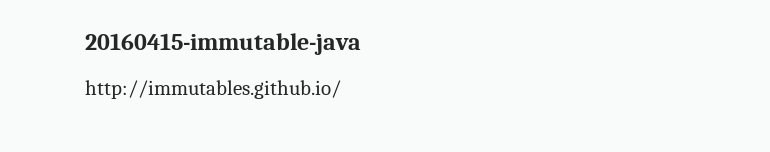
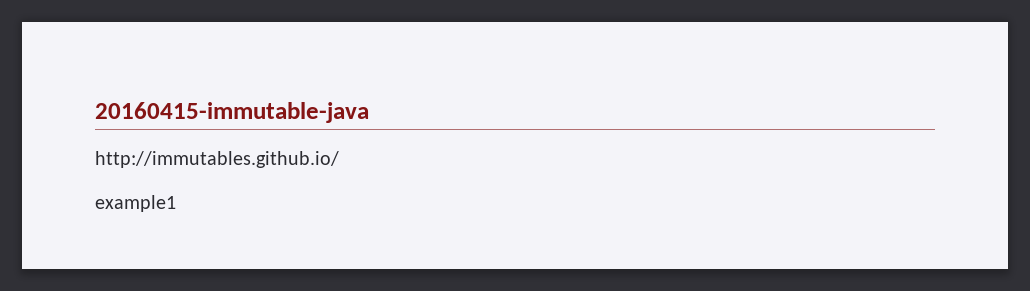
(341, 89) none -> [95,195,176,212] // example1

